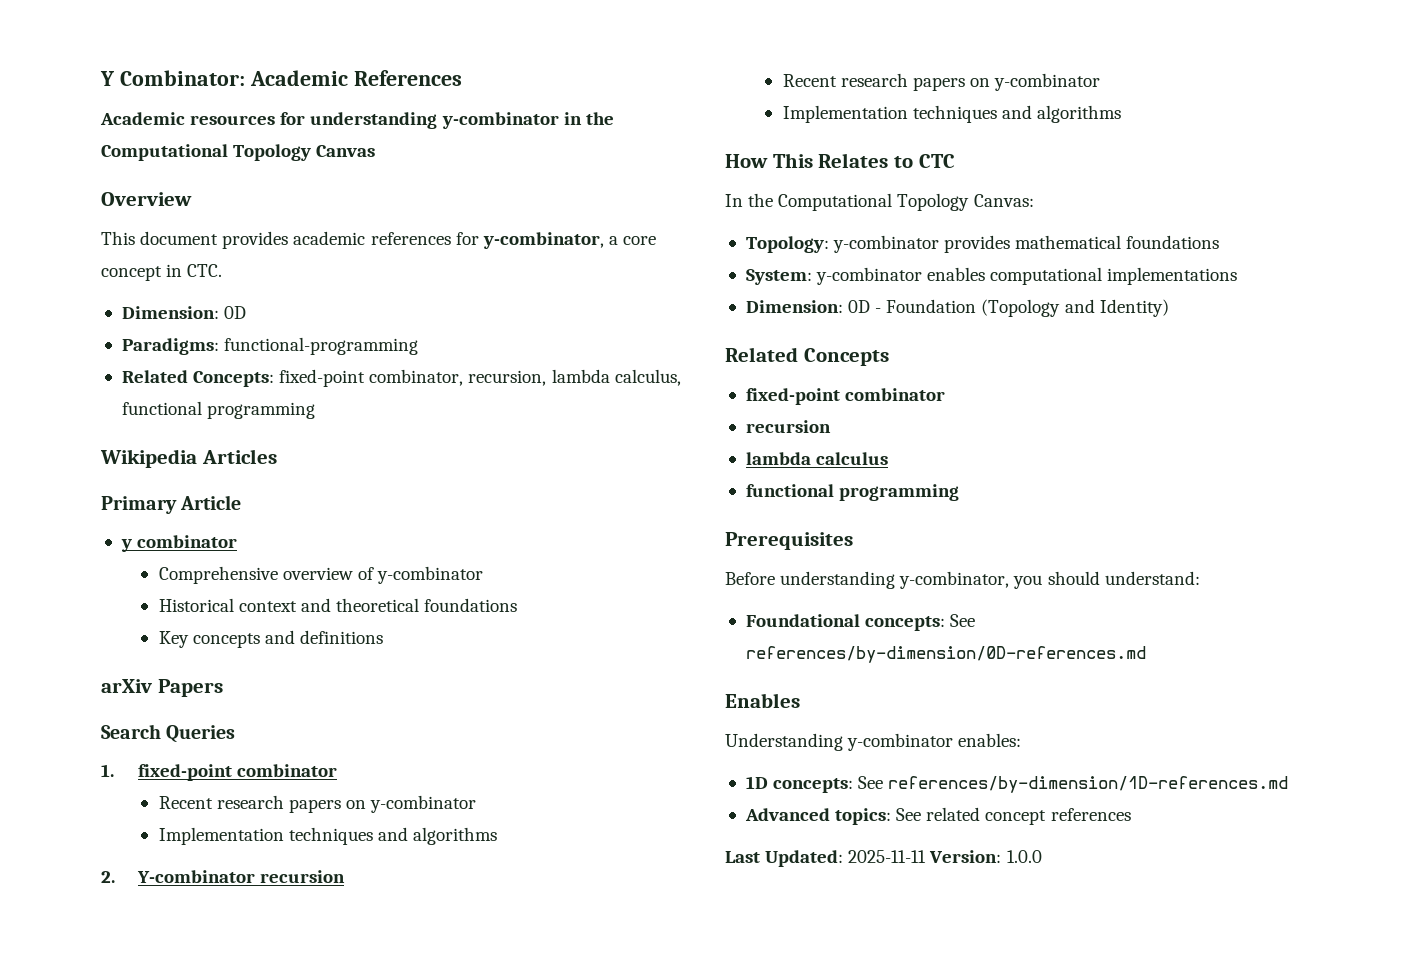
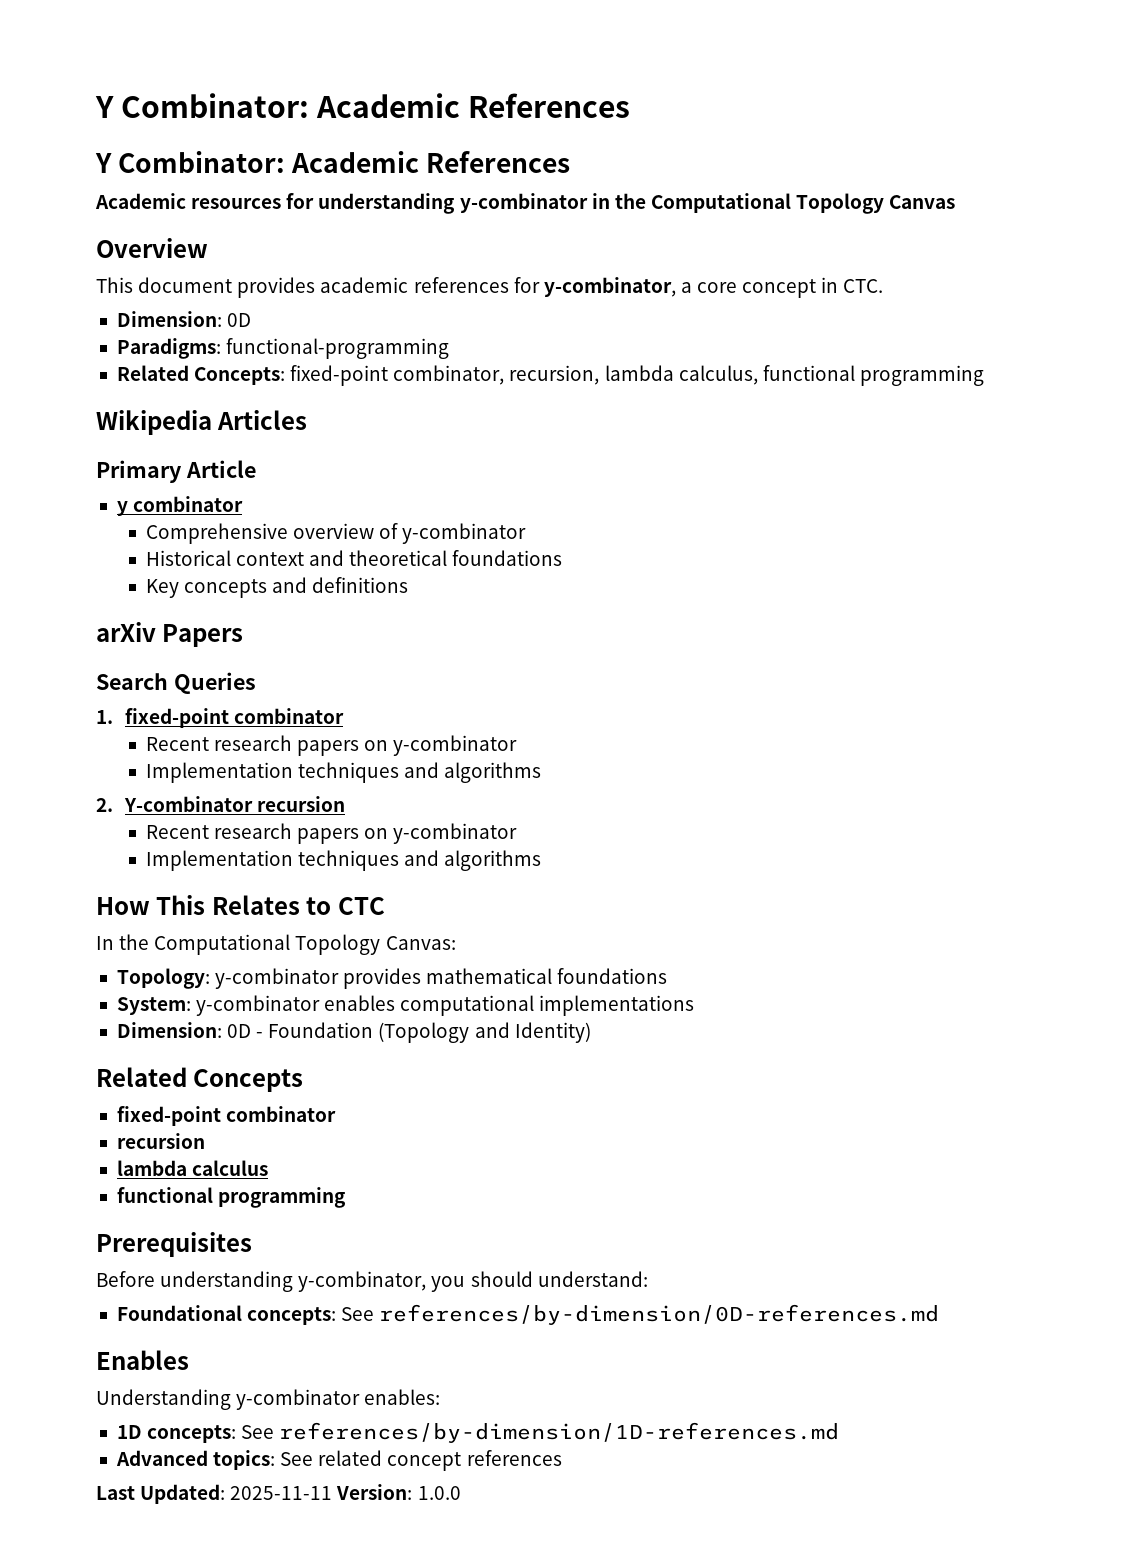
[100,70,462,86] Y Combinator: Academic References -> [95,93,631,118] [95,151,571,173] Y Combinator: Academic References // Y Combinator: Academic References

